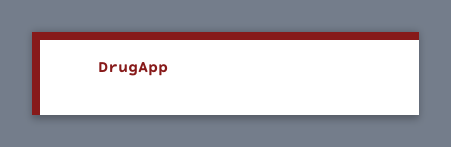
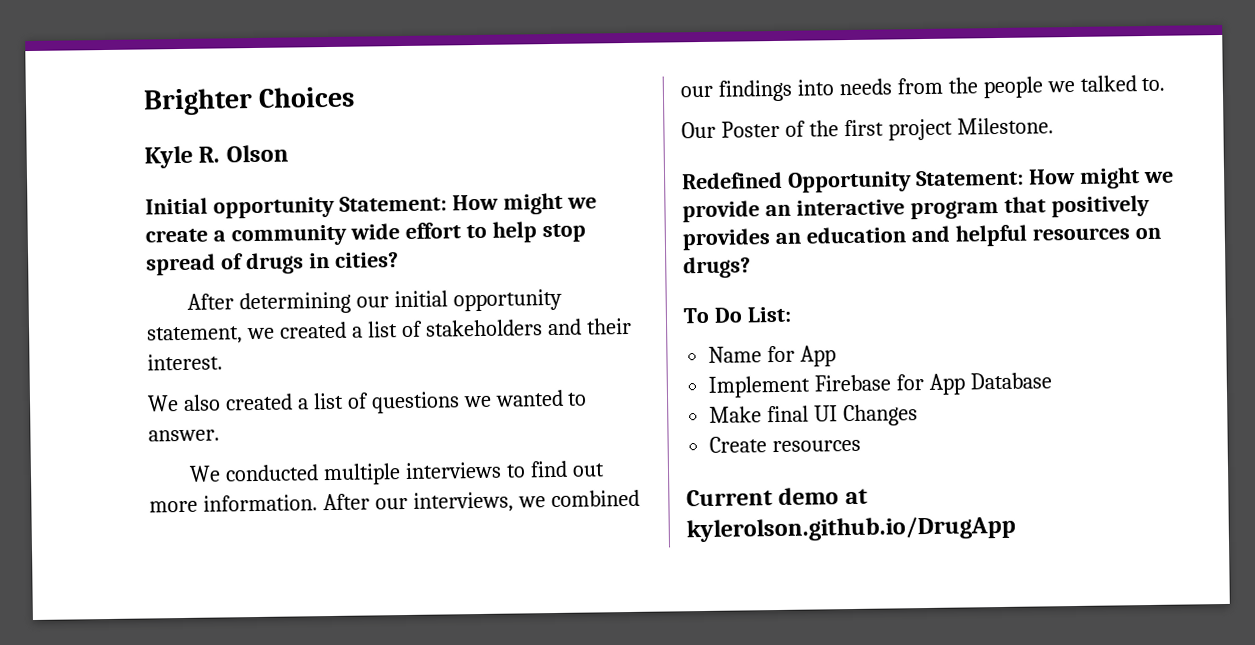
[98,61,168,76] DrugApp -> [143,86,356,116] [144,144,289,169] [145,192,597,219] [145,221,586,247] [146,252,399,276] [187,288,563,315] [147,317,632,345] [147,353,223,371] [147,389,588,414] [148,429,220,442] [189,460,605,486] [149,489,640,513] [680,75,1166,102] [681,117,1054,141] [681,167,1174,193] [682,194,1150,223] [682,224,1161,251] [683,256,751,279] [683,306,792,324] [708,345,837,367] [708,372,1052,398] [709,404,919,427] [709,436,862,453] [686,487,868,507] [686,515,1016,543] Brighter Choices // Kyle R. Olson // Initial opportunity Statement: How might we create a community wide effort to help stop spread of drugs in cities? // After determining our initial opportunity statement, we created a list of stakeholders and their interest. // We also created a list of questions we wanted to answer. // We conducted multiple interviews to find out more information. After our interviews, we combined our findings into needs from the people we talked to. // Our Poster of the first project Milestone. // Redefined Opportunity Statement: How might we provide an interactive program that positively provides an education and helpful resources on drugs? // To Do List: // Name for App // Implement Firebase for App Database // Make final UI Changes // Create resources // Current demo at kylerolson.github.io/DrugApp

